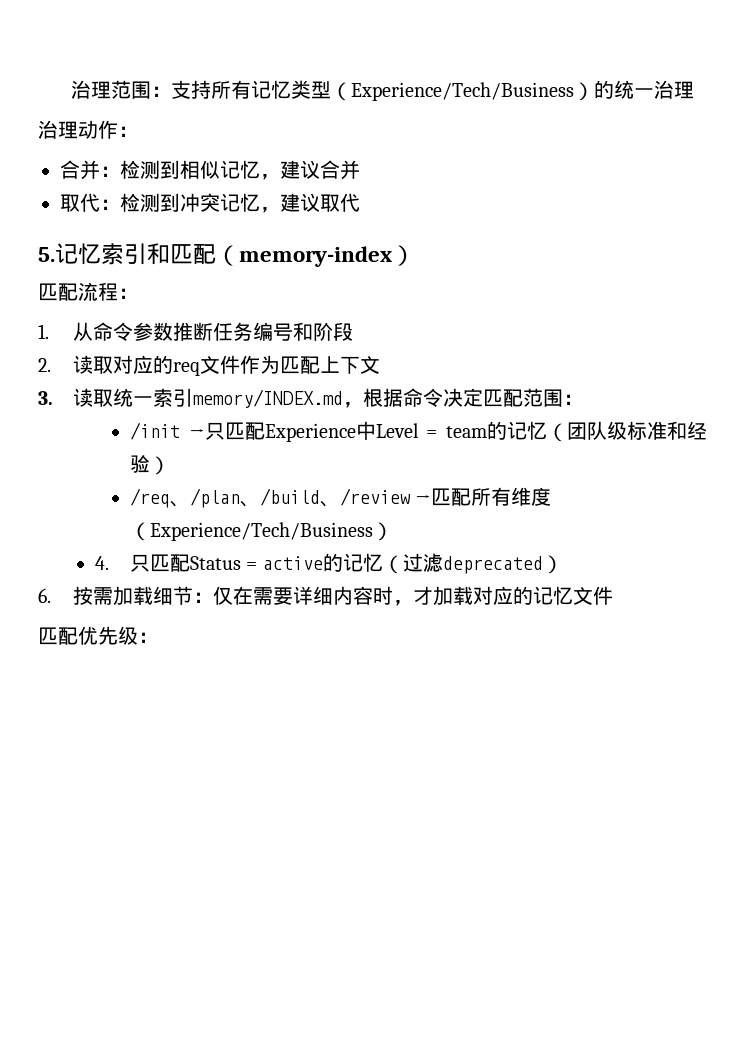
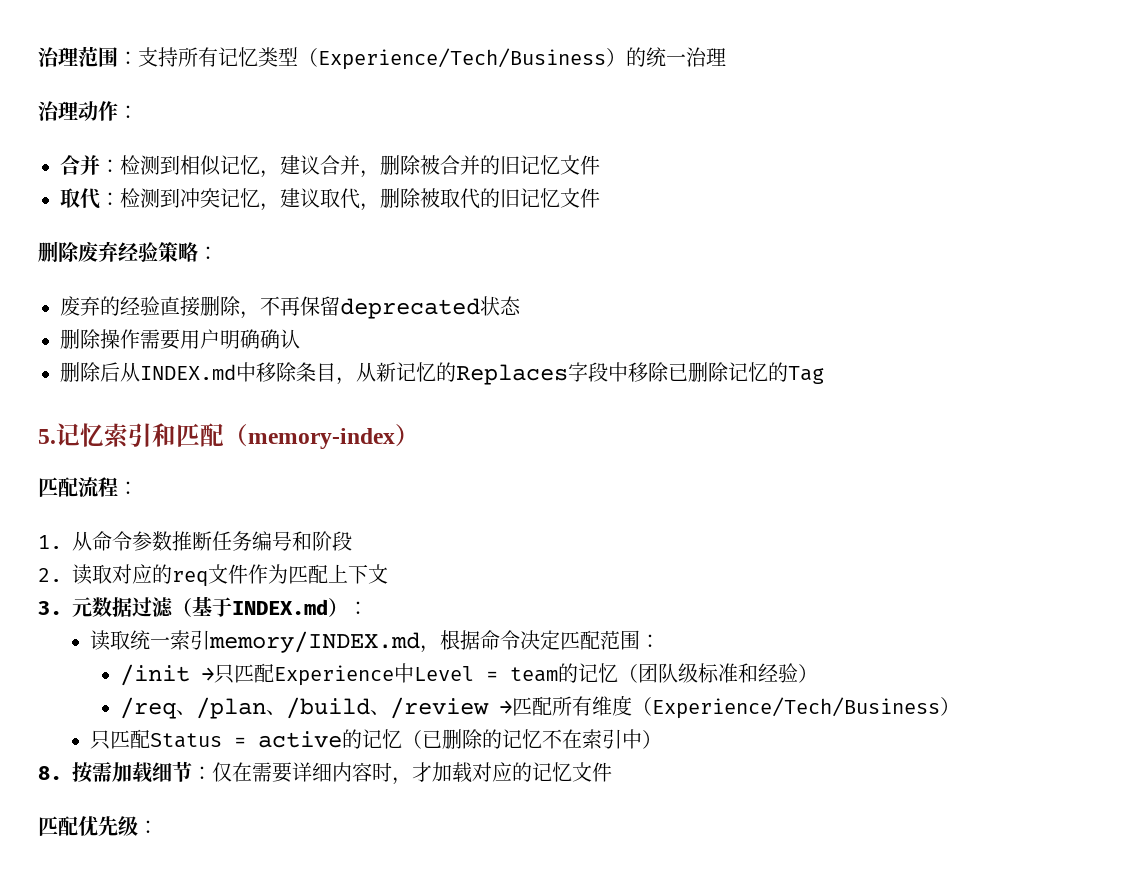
(360, 170) none -> [360,155,600,178] ，删除被合并的旧记忆文件
(360, 202) none -> [360,188,600,211] [38,241,218,263] [60,296,521,319] [60,329,300,350] [60,362,824,385] ，删除被取代的旧记忆文件 // 删除废弃经验策略： // 废弃的经验直接删除，不再保留deprecated状态 // 删除操作需要用户明确确认 // 删除后从INDEX.md中移除条目，从新记忆的Replaces字段中移除已删除记忆的Tag
(53, 398) none -> [72,596,368,618] 元数据过滤（基于INDEX.md）： //
[94,556,109,570] 4. -> (960, 706) none
[402,553,563,574] [38,588,51,603] 过滤deprecated） // 6. -> [421,729,662,749] [38,766,62,780] 已删除的记忆不在索引中） // 8.

